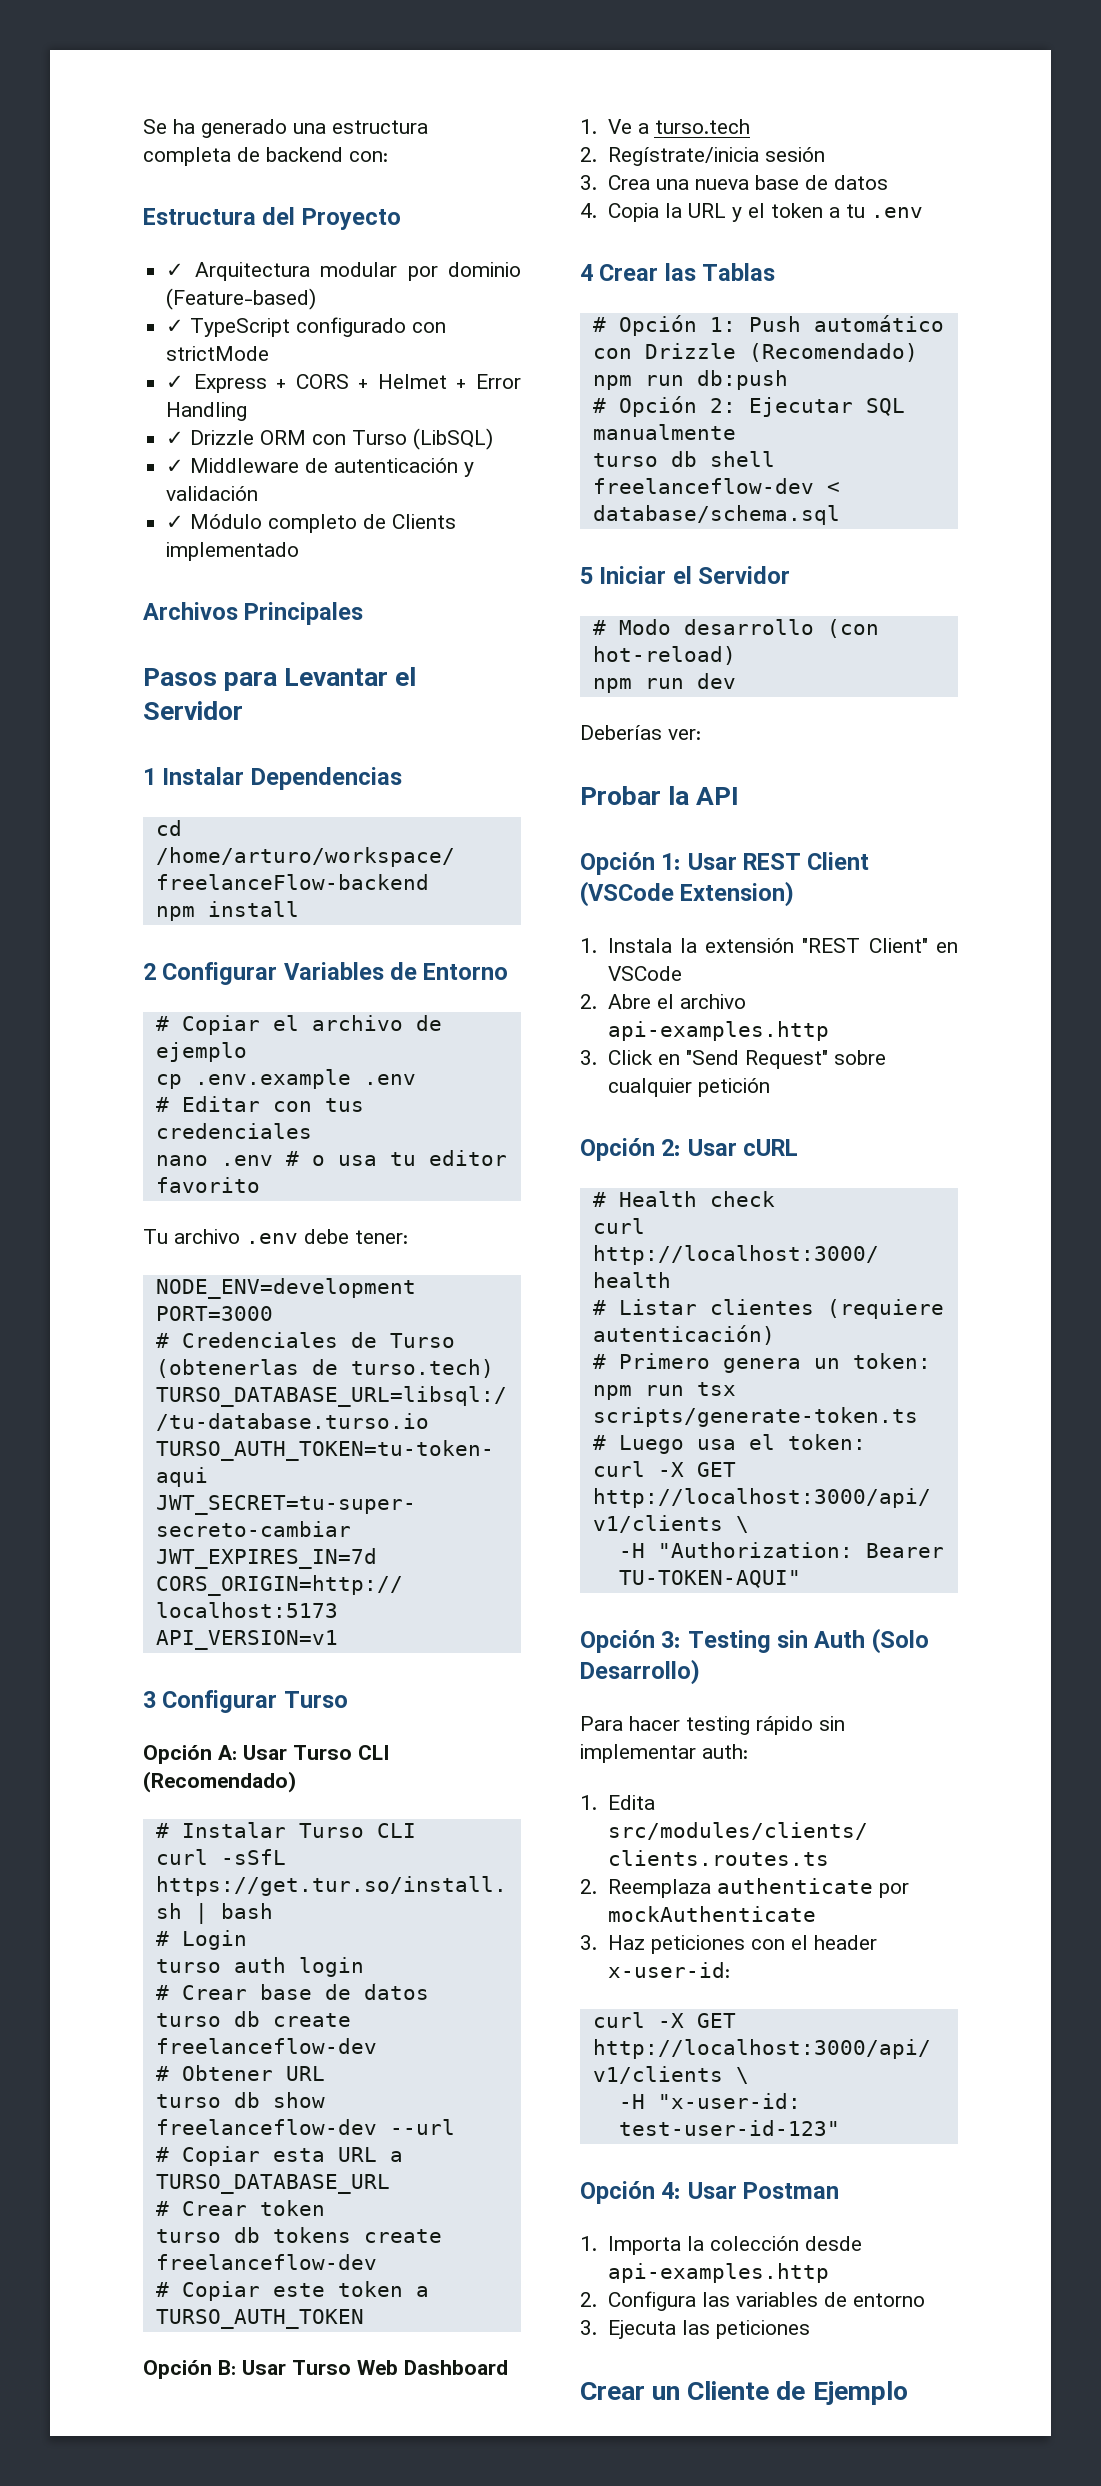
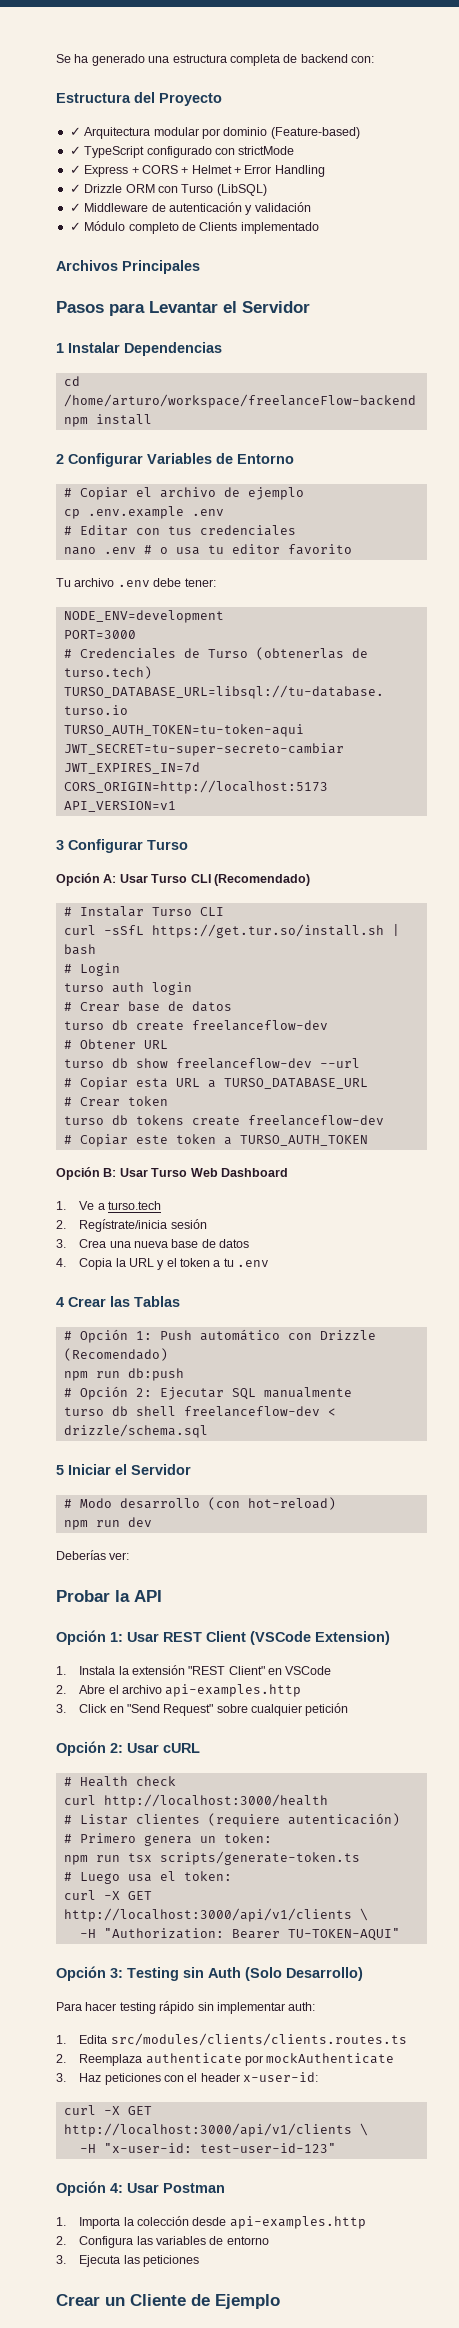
[592,505,840,525] database/schema.sql -> [63,1424,208,1438] drizzle/schema.sql

